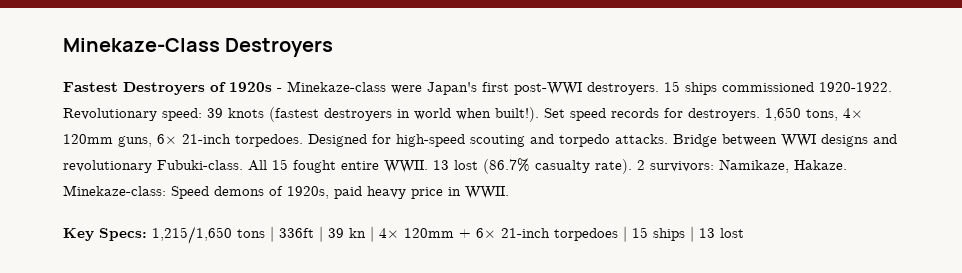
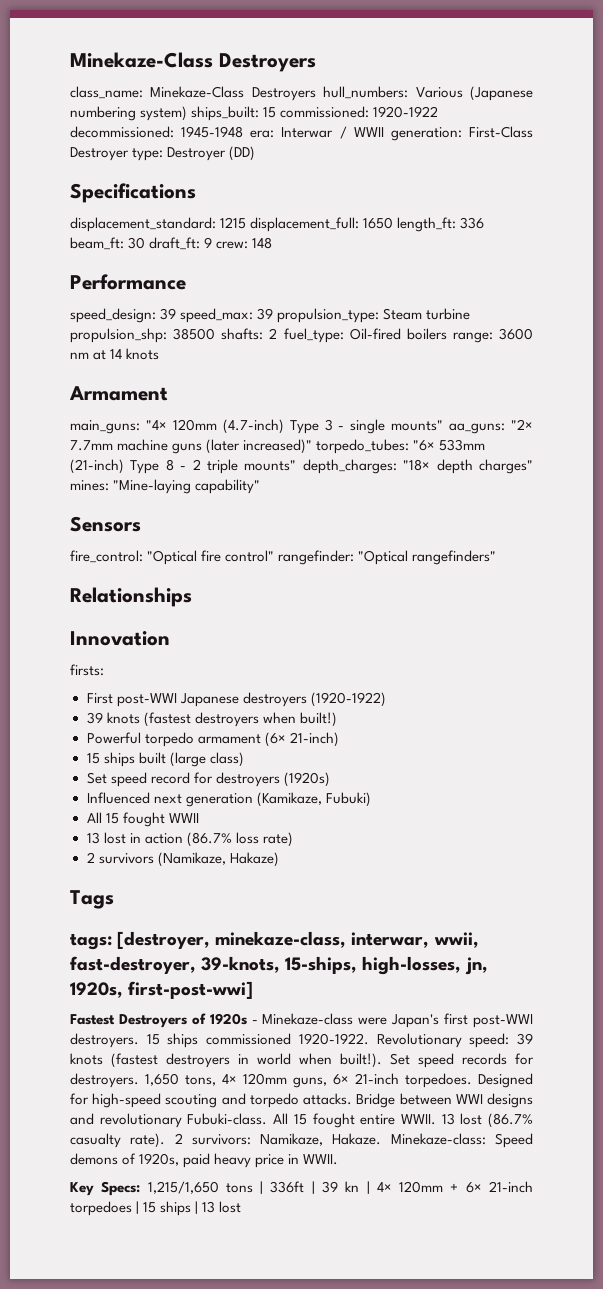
[63,38,334,57] Minekaze-Class Destroyers -> [70,52,316,72] [70,86,533,101] [70,106,439,121] [70,126,534,141] [70,146,256,161] [70,183,196,203] [70,217,485,232] [70,237,273,250] [70,274,186,290] [70,308,471,323] [70,328,533,343] [70,348,160,360] [69,386,168,401] [70,419,533,434] [70,439,486,454] [70,459,533,474] [70,479,261,494] [70,516,141,532] [70,550,497,565] [70,587,192,607] [70,631,170,646] [70,664,104,676] [86,692,386,707] [86,712,337,727] [86,732,339,747] [86,752,244,767] [86,772,330,787] [86,792,371,807] [86,812,199,827] [86,832,293,847] [86,852,279,867] [70,890,114,909] [70,931,479,950] [70,956,488,975] [70,981,254,999] Minekaze-Class Destroyers // class_name: Minekaze-Class Destroyers hull_numbers: Various (Japanese numbering system) ships_built: 15 commissioned: 1920-1922 decommissioned: 1945-1948 era: Interwar / WWII generation: First-Class Destroyer type: Destroyer (DD) // Specifications // displacement_standard: 1215 displacement_full: 1650 length_ft: 336 beam_ft: 30 draft_ft: 9 crew: 148 // Performance // speed_design: 39 speed_max: 39 propulsion_type: Steam turbine propulsion_shp: 38500 shafts: 2 fuel_type: Oil-fired boilers range: 3600 nm at 14 knots // Armament // main_guns: "4× 120mm (4.7-inch) Type 3 - single mounts" aa_guns: "2× 7.7mm machine guns (later increased)" torpedo_tubes: "6× 533mm (21-inch) Type 8 - 2 triple mounts" depth_charges: "18× depth charges" mines: "Mine-laying capability" // Sensors // fire_control: "Optical fire control" rangefinder: "Optical rangefinders" // Relationships // Innovation // firsts: // First post-WWI Japanese destroyers (1920-1922) // 39 knots (fastest destroyers when built!) // Powerful torpedo armament (6× 21-inch) // 15 ships built (large class) // Set speed record for destroyers (1920s) // Influenced next generation (Kamikaze, Fubuki) // All 15 fought WWII // 13 lost in action (86.7% loss rate) // 2 survivors (Namikaze, Hakaze) // Tags // tags: [destroyer, minekaze-class, interwar, wwii, fast-destroyer, 39-knots, 15-ships, high-losses, jn, 1920s, first-post-wwi]

